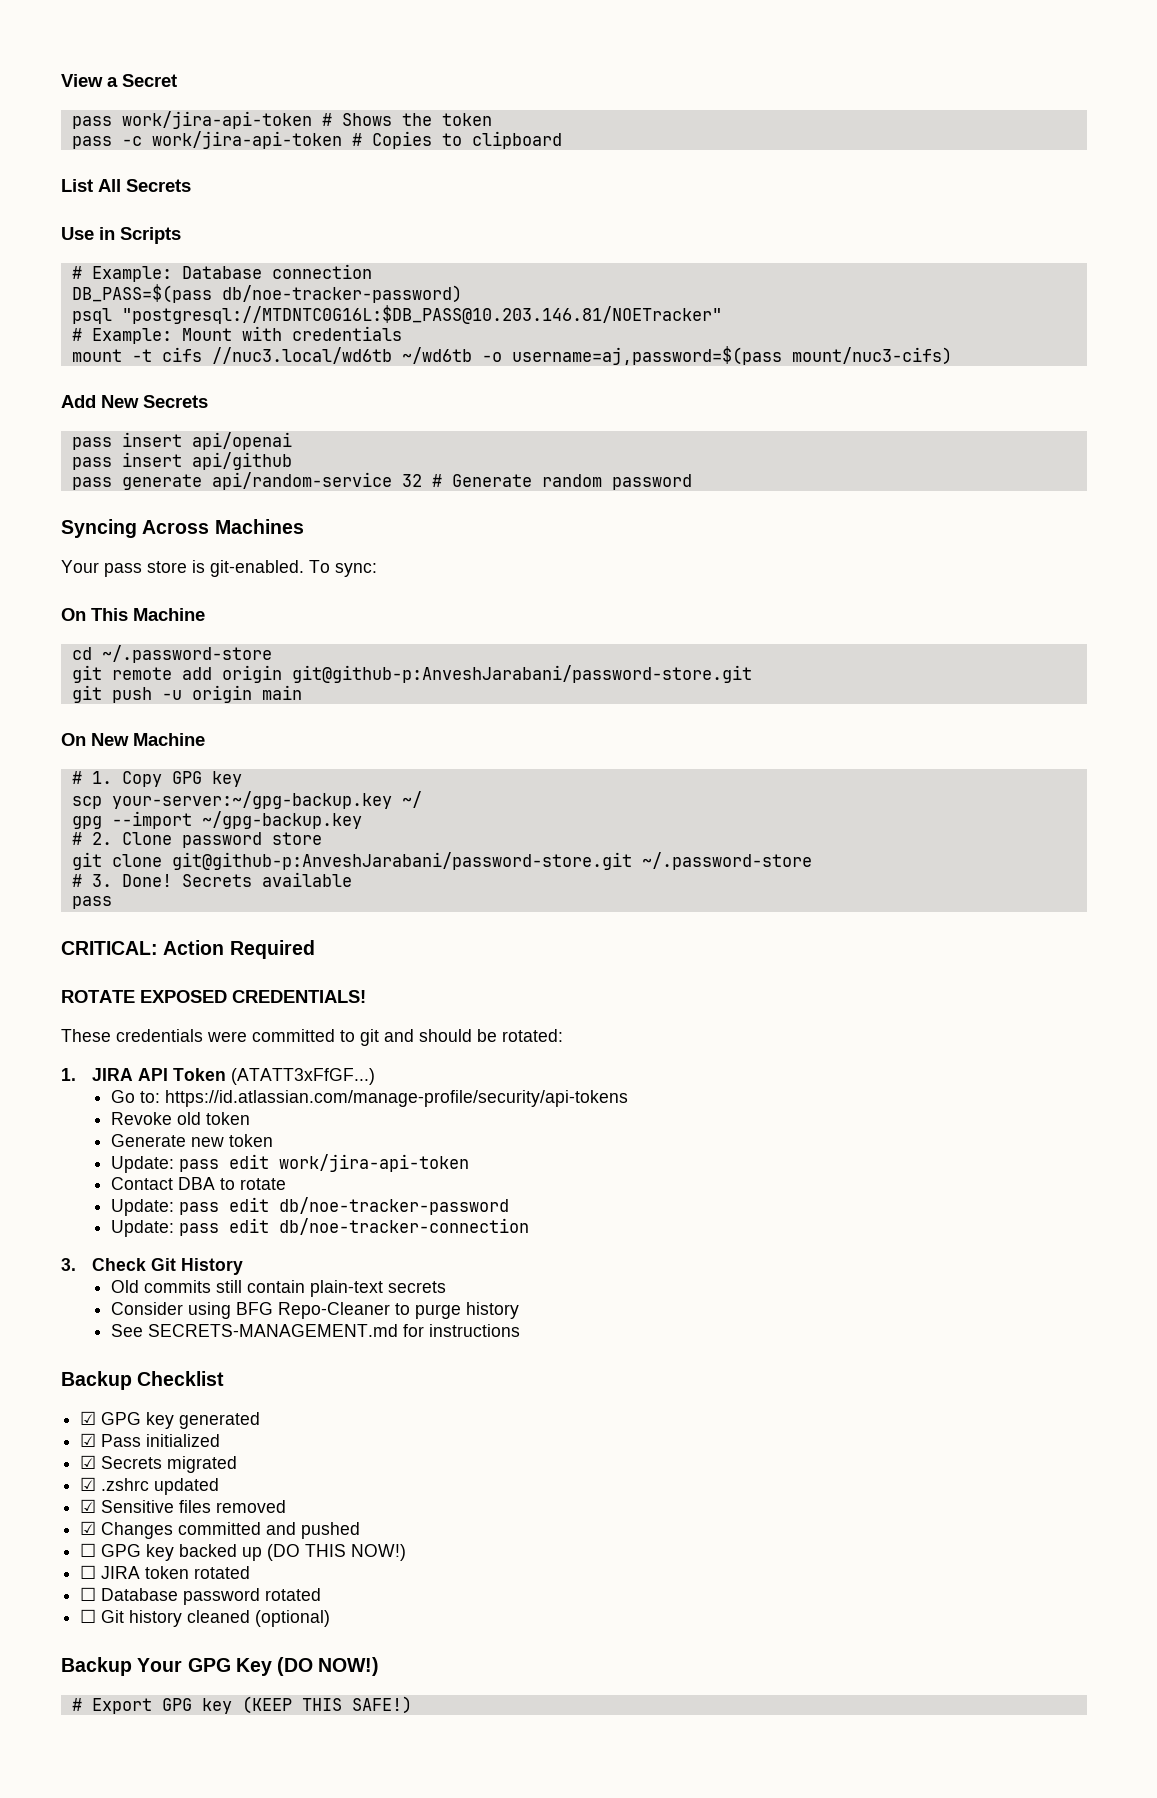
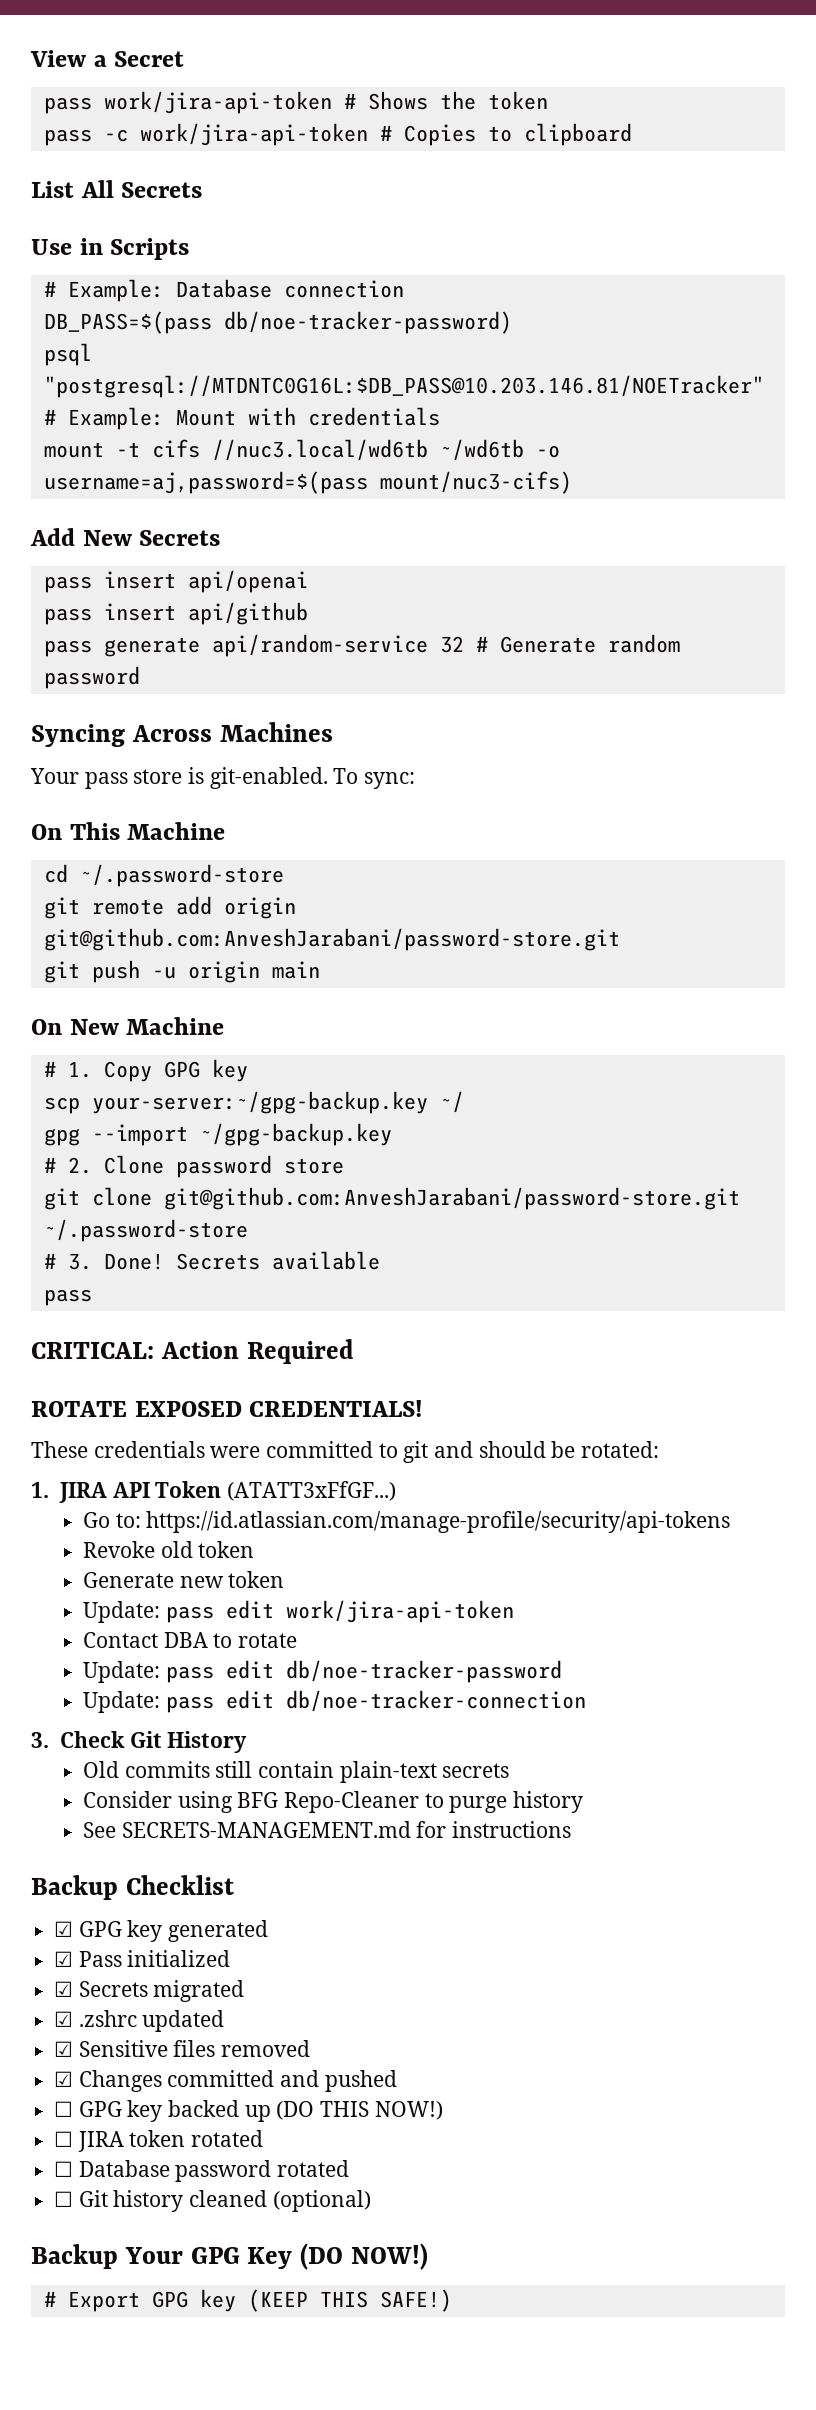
[291,665,752,683] git@github-p:AnveshJarabani/password-store.git -> [43,928,620,951] git@github.com:AnveshJarabani/password-store.git
[171,852,632,870] git@github-p:AnveshJarabani/password-store.git -> [163,1187,740,1210] git@github.com:AnveshJarabani/password-store.git

